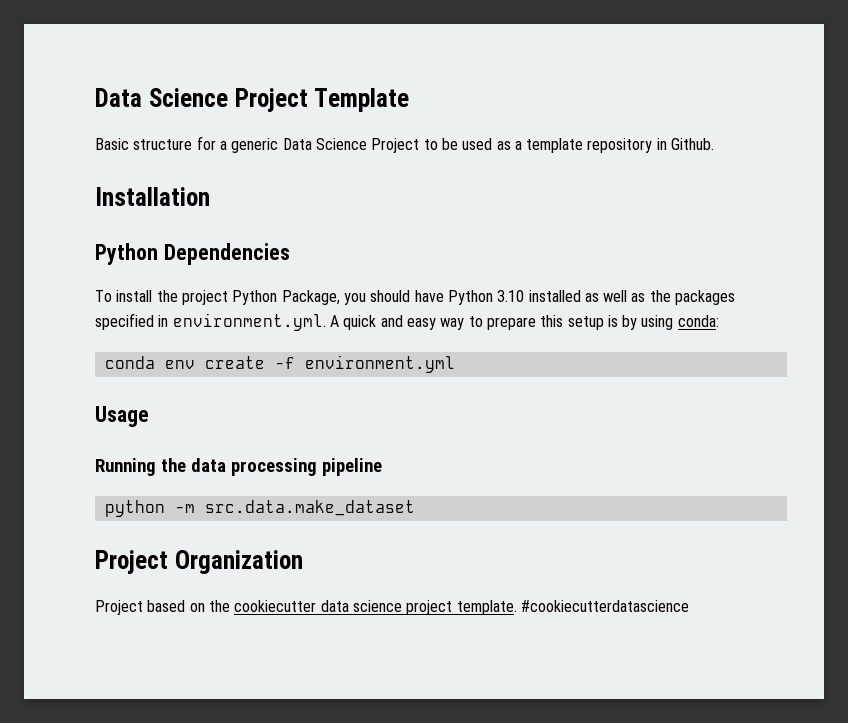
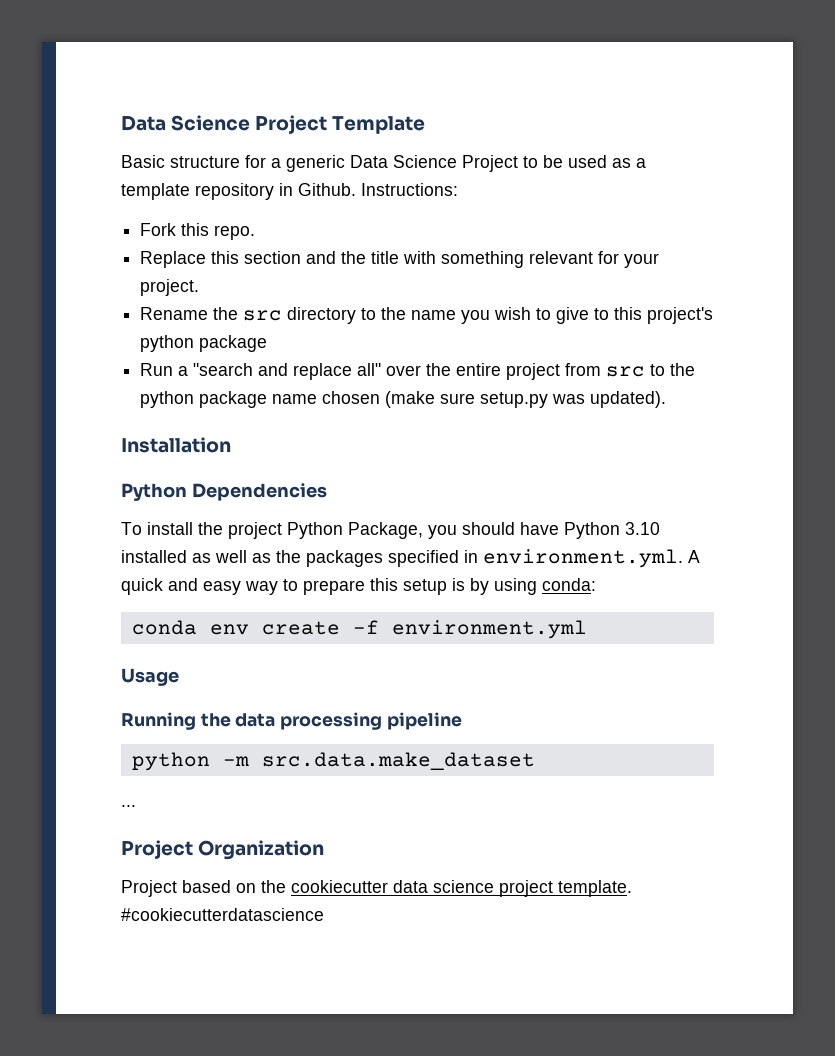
(715, 144) none -> [361,183,458,196] [140,223,256,240] [140,251,660,268] [140,279,200,296] [140,307,714,324] [140,335,268,352] [140,363,696,380] [140,391,667,408] Instructions: // Fork this repo. // Replace this section and the title with something relevant for your project. // Rename the src directory to the name you wish to give to this project's python package // Run a "search and replace all" over the entire project from src to the python package name chosen (make sure setup.py was updated).
(415, 508) none -> [121,805,136,807] // ...

